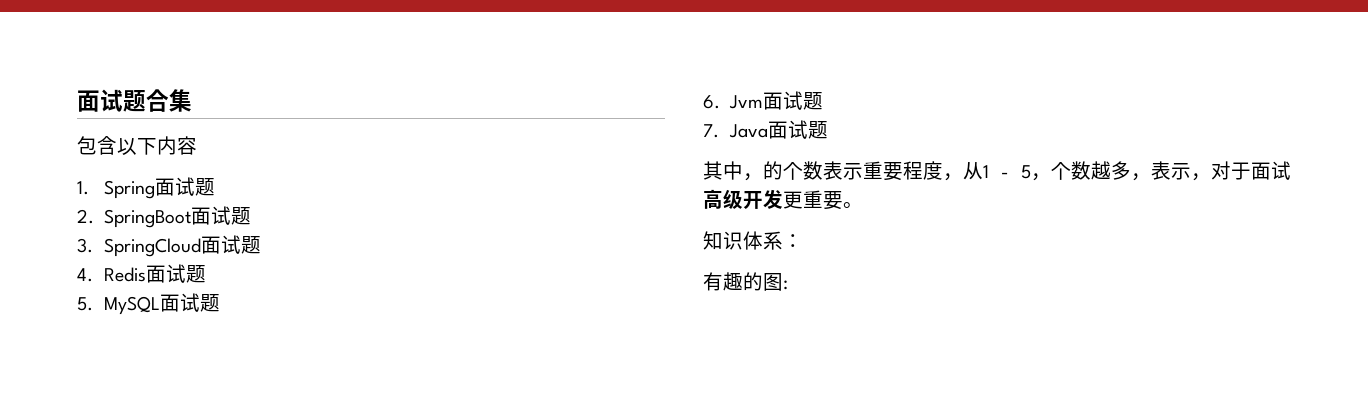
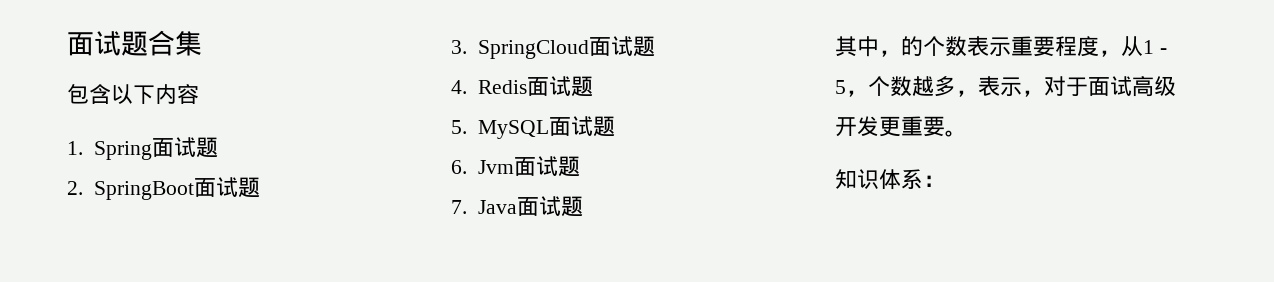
[703,272,788,291] // 有趣的图: -> (945, 181) none

